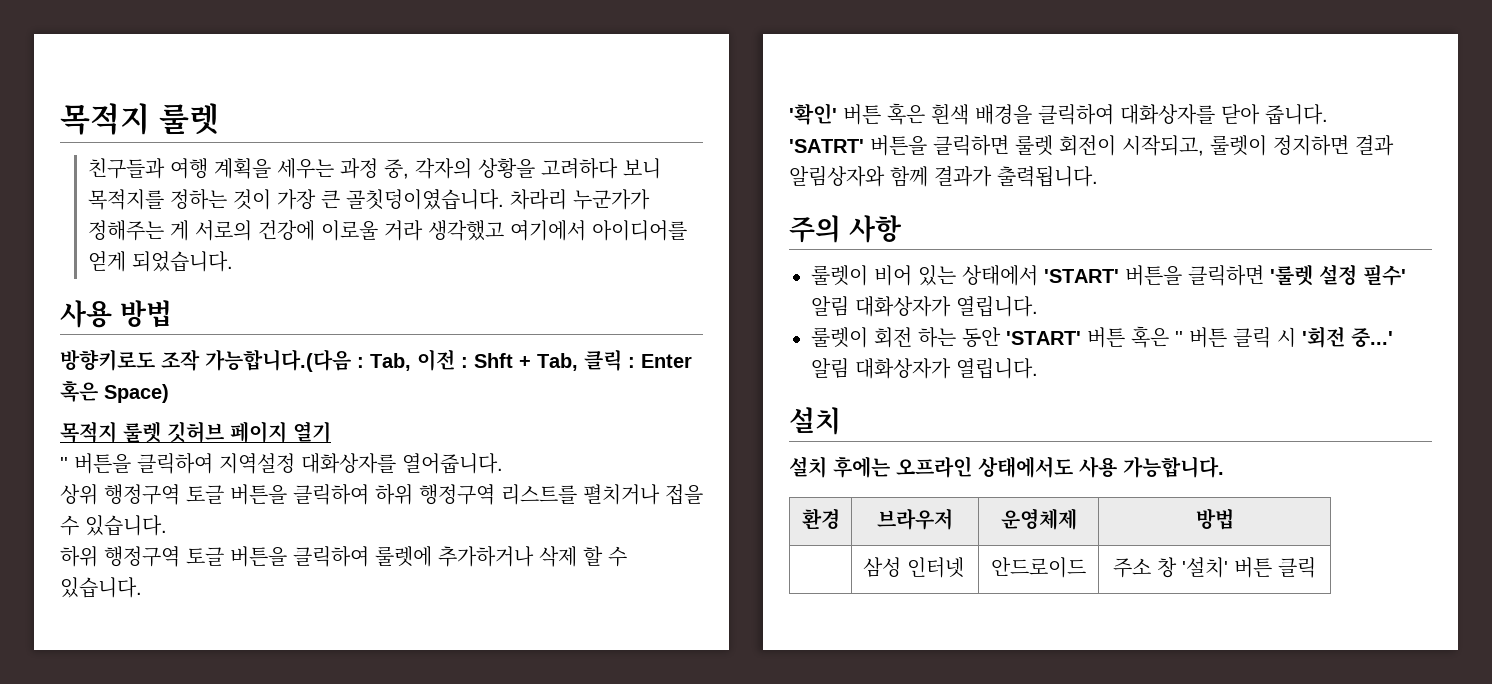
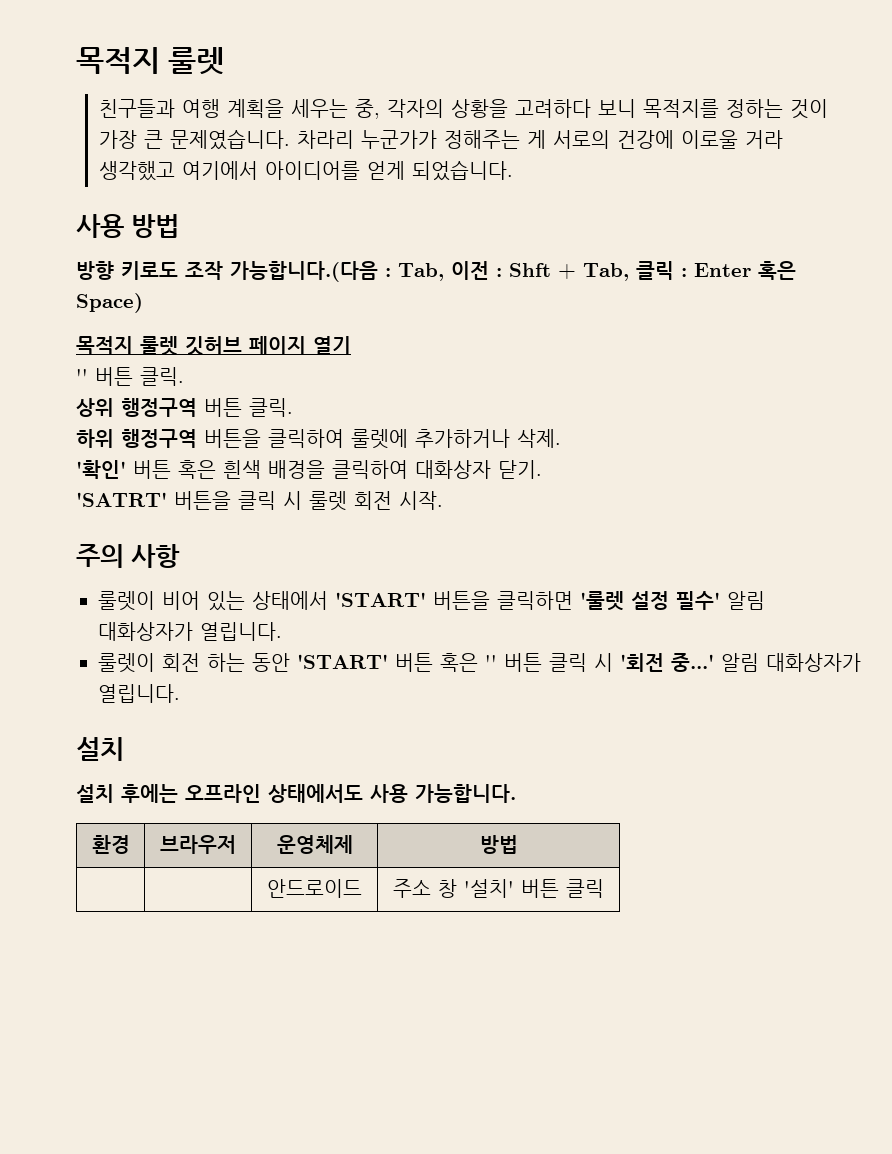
[339,158,378,179] 과정 -> (348, 108) none
[345,189,504,210] 골칫덩이였습니다. -> [169,129,290,150] 문제였습니다.
[60,349,155,371] 방향키로도 -> [76,261,178,280] 방향 키로도
[74,453,503,474] [60,484,703,505] [60,515,167,536] [60,546,224,567] 버튼을 클릭하여 지역설정 대화상자를 열어줍니다. // 상위 행정구역 토글 버튼을 클릭하여 하위 행정구역 리스트를 펼치거나 접을 수 있습니다. // 하위 행정구역 토글 -> [95,367,184,386] [76,398,293,417] [76,429,197,448] 버튼 클릭. // 상위 행정구역 버튼 클릭. // 하위 행정구역
[539,546,627,567] [60,577,142,598] 삭제 할 수 있습니다. -> [517,429,561,448] 삭제.
[1120,104,1328,125] 대화상자를 닫아 줍니다. -> [415,460,542,479] 대화상자 닫기.
[933,135,1394,156] [789,166,1098,187] 클릭하면 룰렛 회전이 시작되고, 룰렛이 정지하면 결과 알림상자와 함께 결과가 출력됩니다. -> [238,491,443,511] 클릭 시 룰렛 회전 시작.
[862,557,964,578] 삼성 인터넷 -> (518, 844) none

